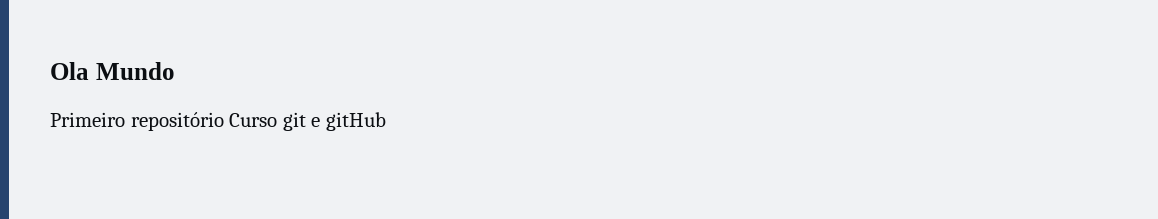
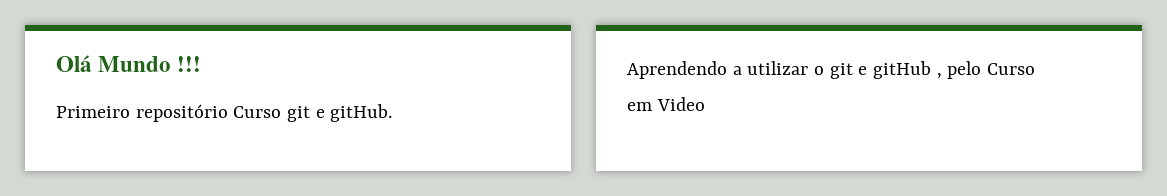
[50,62,89,80] Ola -> [56,55,92,72] Olá
(175, 71) none -> [177,56,202,72] !!!
[325,112,386,131] gitHub -> [330,104,393,122] [627,61,1036,79] [627,97,705,111] gitHub. Aprendendo a utilizar o git e gitHub , pelo Curso em Video

